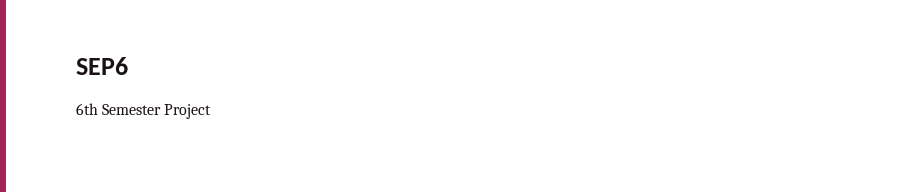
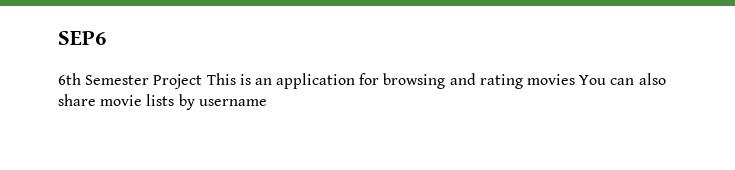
(212, 111) none -> [206,73,666,89] [58,94,267,110] This is an application for browsing and rating movies You can also share movie lists by username

